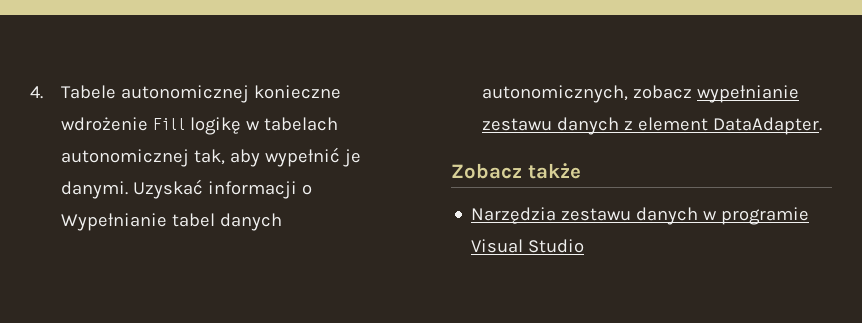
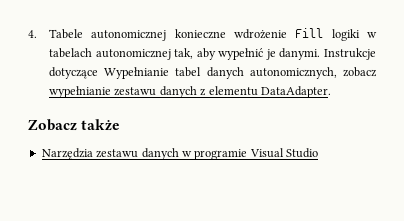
[189,117,241,135] logikę -> [331,29,360,41] logiki
[132,179,312,199] Uzyskać informacji o -> [324,48,376,60] [49,67,99,79] Instrukcje dotyczące
[637,117,708,131] element -> [208,86,258,96] elementu

